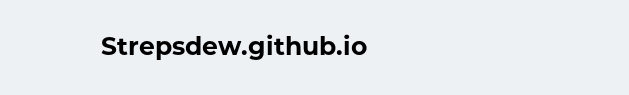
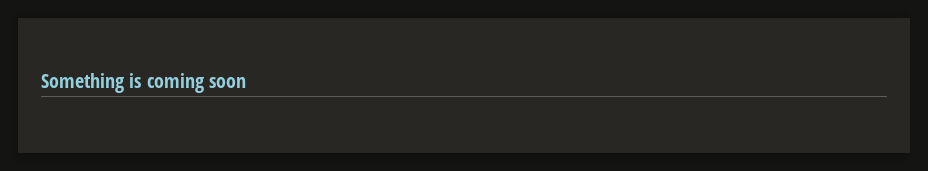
[101,34,367,60] Strepsdew.github.io -> [41,73,246,93] Something is coming soon

